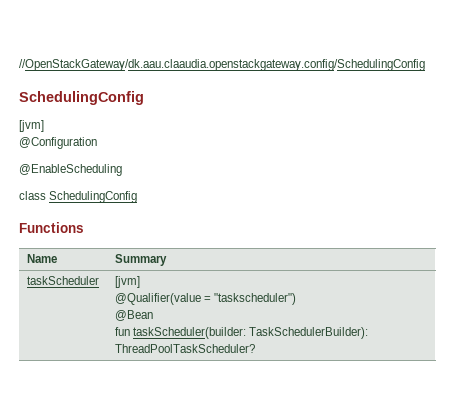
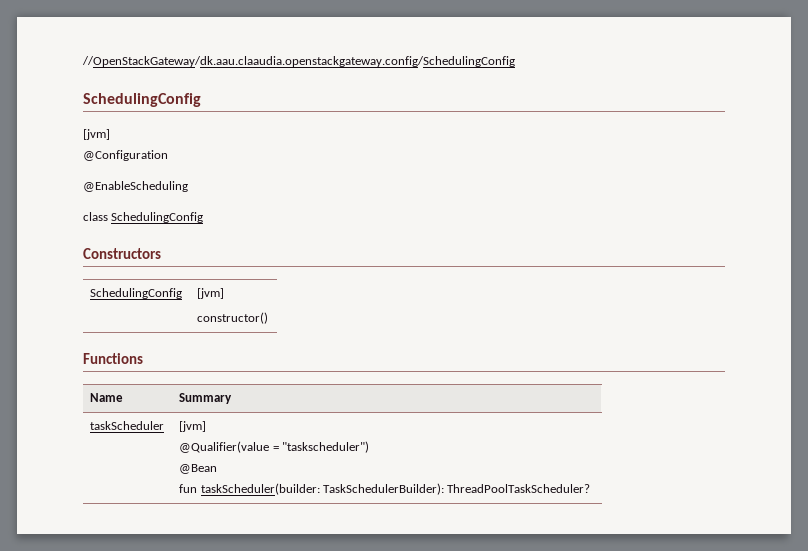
(138, 197) none -> [83,248,161,259] [90,288,183,299] [197,288,225,299] [197,312,269,324] // Constructors // SchedulingConfig | [jvm] // constructor()

